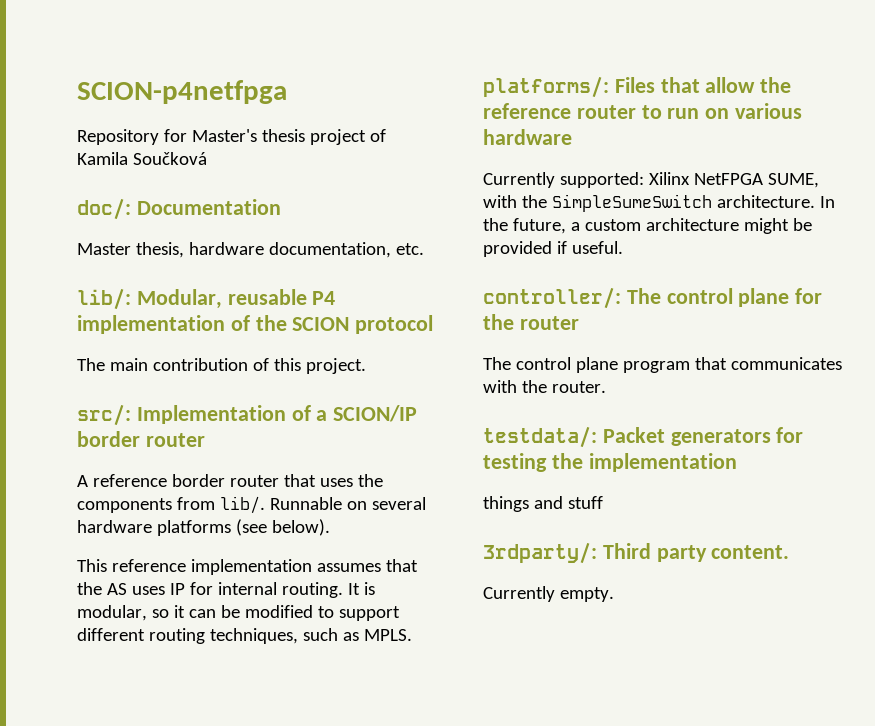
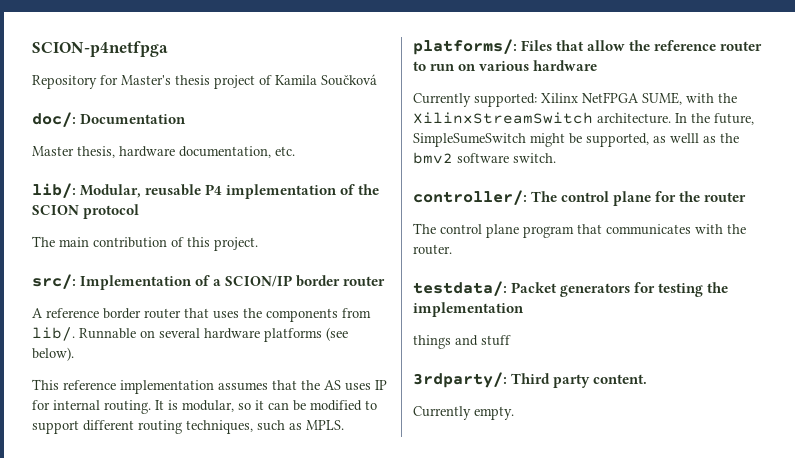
[551,194,712,212] SimpleSumeSwitch -> [413,112,593,124] XilinxStreamSwitch
[570,218,812,234] [483,241,623,257] a custom architecture might be provided if useful. -> [413,133,739,147] [413,152,556,164] SimpleSumeSwitch might be supported, as welll as the bmv2 software switch.

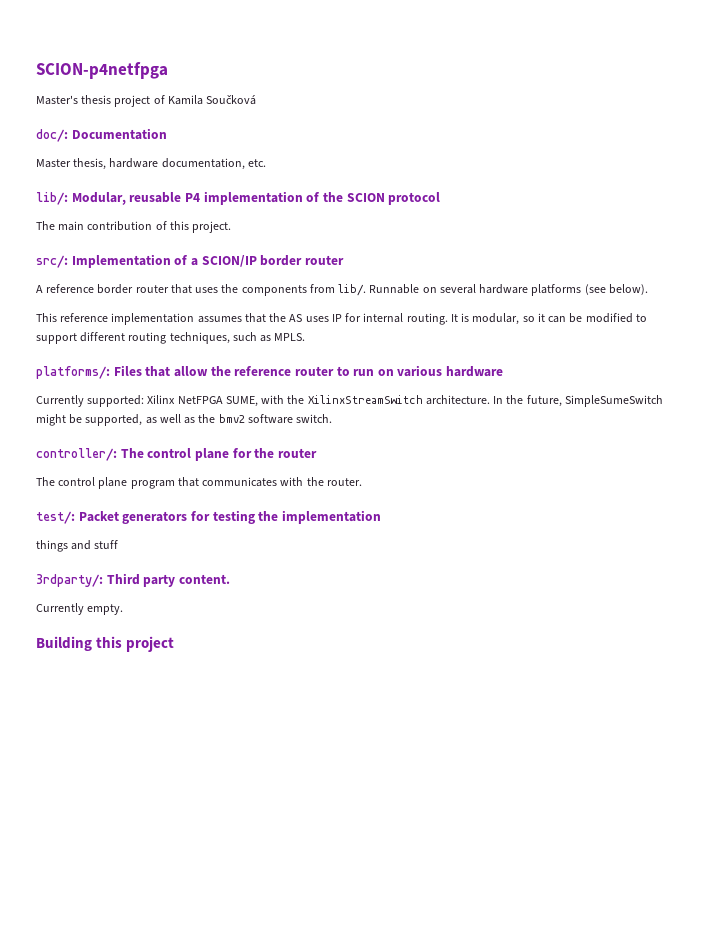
[32,75,118,89] Repository for -> (168, 70) none
[670,133,699,143] welll -> [159,414,181,423] well
[413,281,507,296] testdata/: -> [36,511,75,524] test/:
(514, 413) none -> [36,636,175,652] // Building this project

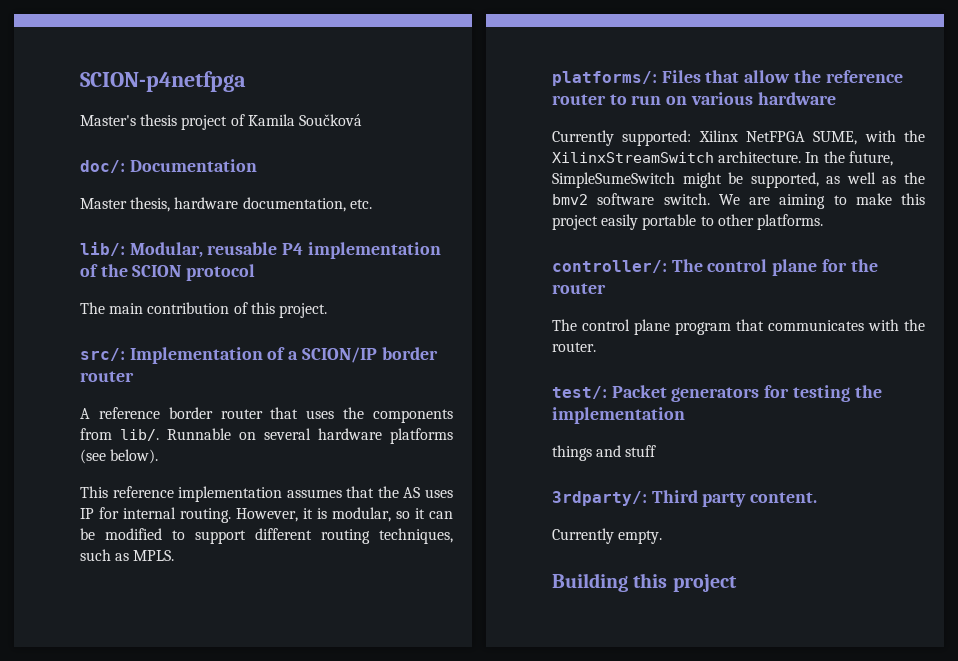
[450,314,458,322] It -> [236,508,313,522] However, it
(333, 418) none -> [718,193,925,209] [552,214,823,230] We are aiming to make this project easily portable to other platforms.

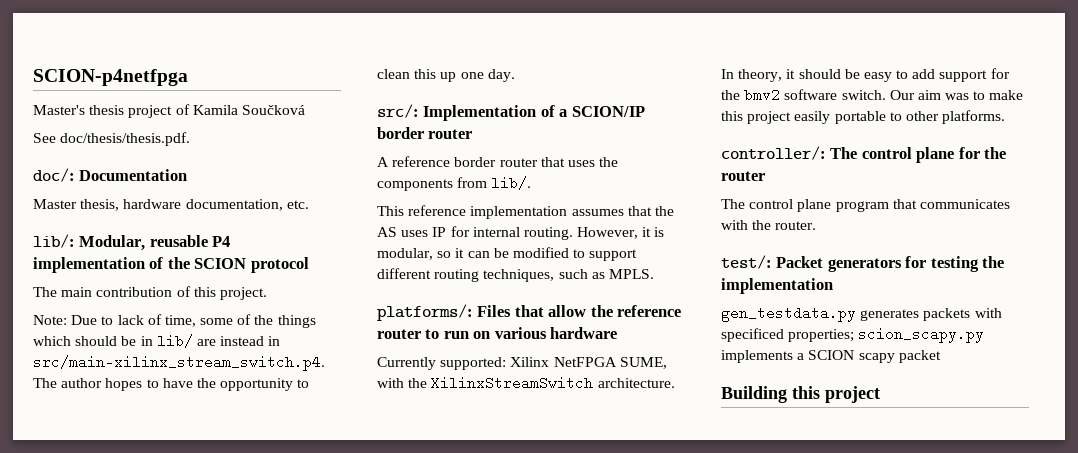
(362, 120) none -> [33,132,191,146] // See doc/thesis/thesis.pdf.
(327, 310) none -> [33,314,316,328] [33,334,281,348] [33,355,325,371] [33,378,310,391] [377,69,515,82] // Note: Due to lack of time, some of the things which should be in lib/ are instead in src/main-xilinx_stream_switch.p4. The author hopes to have the opportunity to clean this up one day.
[167,428,453,444] [80,449,159,464] Runnable on several hardware platforms (see below). -> (532, 183) none
[823,151,893,166] [552,172,897,188] the future, SimpleSumeSwitch might be supported, as well as -> [738,68,1010,82] theory, it should be easy to add support for
[718,194,826,209] We are aiming -> [889,90,970,100] Our aim was
[552,445,657,461] [552,490,818,507] [552,528,663,544] things and stuff // 3rdparty/: Third party content. // Currently empty. -> [721,306,1002,322] [721,327,985,343] [721,350,941,363] gen_testdata.py generates packets with specificed properties; scion_scapy.py implements a SCION scapy packet

